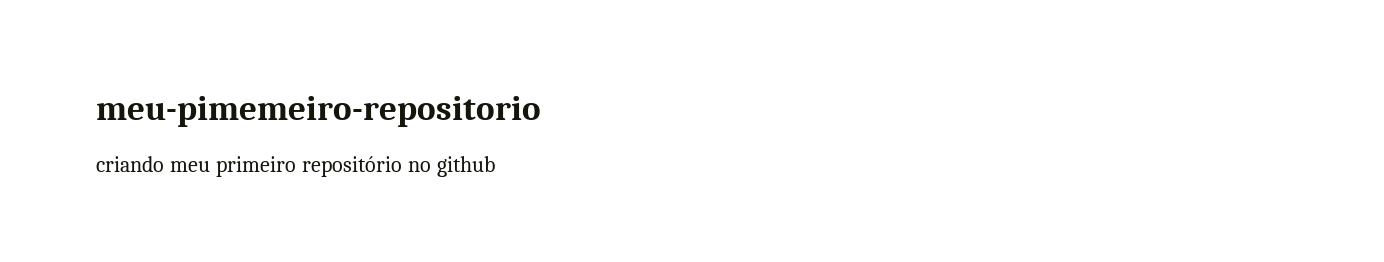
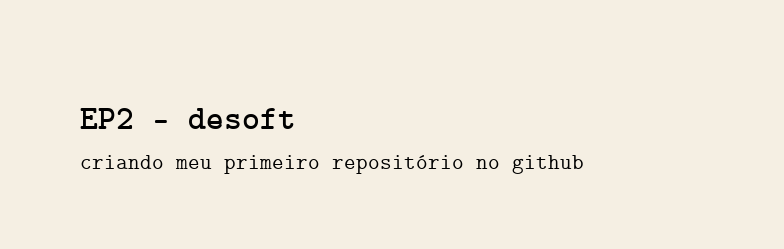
[96,96,541,127] meu-pimemeiro-repositorio -> [80,108,296,129] EP2 - desoft

